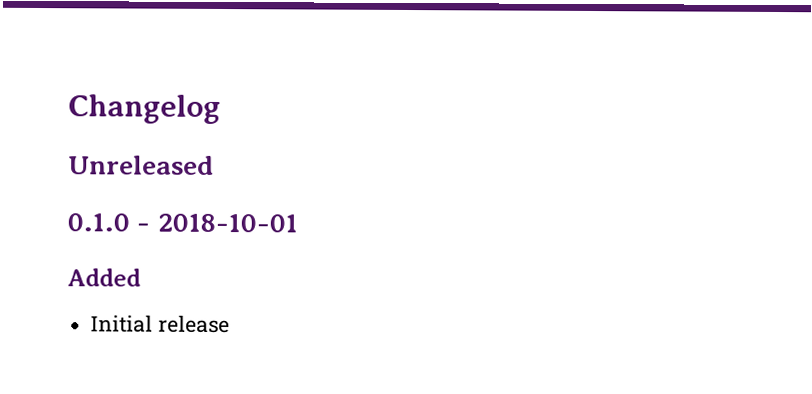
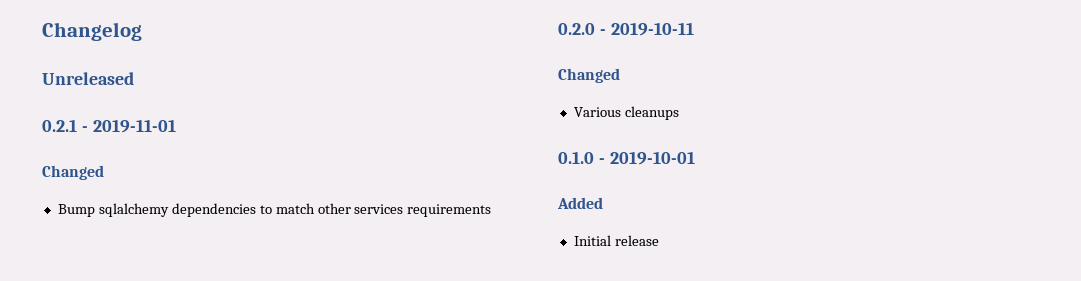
(214, 165) none -> [42,119,176,133] [42,165,104,180] [57,203,492,217] [558,22,694,36] [558,68,620,83] [573,106,679,120] // 0.2.1 - 2019-11-01 // Changed // Bump sqlalchemy dependencies to match other services requirements // 0.2.0 - 2019-10-11 // Changed // Various cleanups
[156,213,298,233] 2018-10-01 -> [609,151,695,165] 2019-10-01

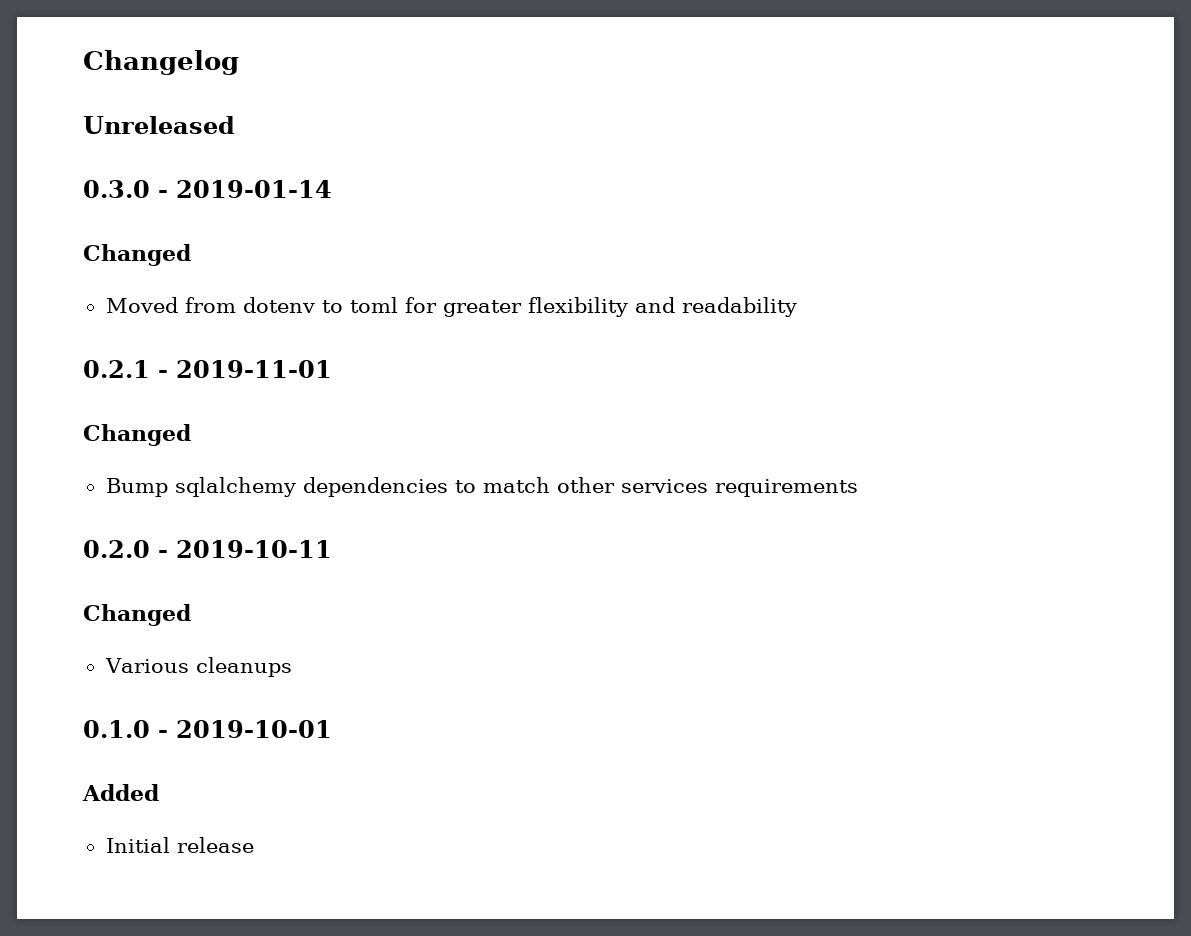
(134, 78) none -> [83,180,332,198] [83,244,191,266] [105,297,797,317] // 0.3.0 - 2019-01-14 // Changed // Moved from dotenv to toml for greater flexibility and readability

